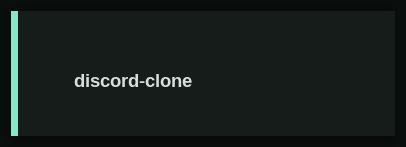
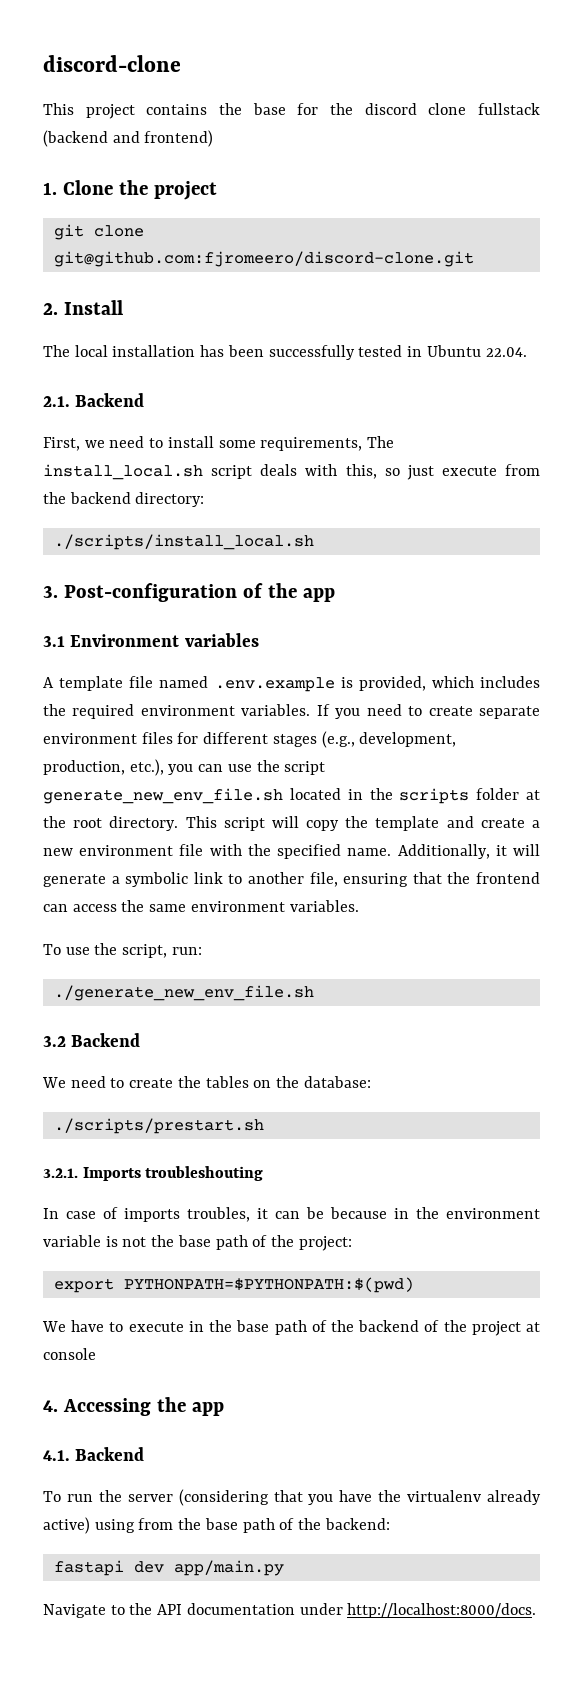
(192, 80) none -> [43,103,540,119] [43,130,214,147] [43,180,217,200] [53,224,144,240] [53,251,474,267] [43,300,123,315] [43,345,527,360] [43,393,145,407] [43,436,395,451] [43,464,540,480] [43,492,205,507] [53,534,314,550] [43,583,335,602] [43,633,259,647] [43,676,540,692] [43,704,541,719] [43,731,457,748] [43,759,326,776] [43,788,540,804] [43,816,540,831] [43,844,540,859] [43,872,541,887] [43,900,359,912] [43,943,202,958] [53,985,314,1001] [43,1033,141,1047] [42,1076,371,1088] [53,1118,264,1134] [43,1166,264,1181] [43,1207,540,1222] [43,1235,352,1251] [53,1277,414,1293] [42,1320,540,1336] [43,1348,96,1360] [43,1397,224,1416] [43,1447,145,1461] [43,1489,541,1506] [43,1517,390,1534] [53,1560,284,1576] [43,1603,537,1618] // This project contains the base for the discord clone fullstack (backend and frontend) // 1. Clone the project // git clone git@github.com:fjromeero/discord-clone.git // 2. Install // The local installation has been successfully tested in Ubuntu 22.04. // 2.1. Backend // First, we need to install some requirements, The install_local.sh script deals with this, so just execute from the backend directory: // ./scripts/install_local.sh // 3. Post-configuration of the app // 3.1 Environment variables // A template file named .env.example is provided, which includes the required environment variables. If you need to create separate environment files for different stages (e.g., development, production, etc.), you can use the script generate_new_env_file.sh located in the scripts folder at the root directory. This script will copy the template and create a new environment file with the specified name. Additionally, it will generate a symbolic link to another file, ensuring that the frontend can access the same environment variables. // To use the script, run: // ./generate_new_env_file.sh // 3.2 Backend // We need to create the tables on the database: // ./scripts/prestart.sh // 3.2.1. Imports troubleshouting // In case of imports troubles, it can be because in the environment variable is not the base path of the project: // export PYTHONPATH=$PYTHONPATH:$(pwd) // We have to execute in the base path of the backend of the project at console // 4. Accessing the app // 4.1. Backend // To run the server (considering that you have the virtualenv already active) using from the base path of the backend: // fastapi dev app/main.py // Navigate to the API documentation under http://localhost:8000/docs.

